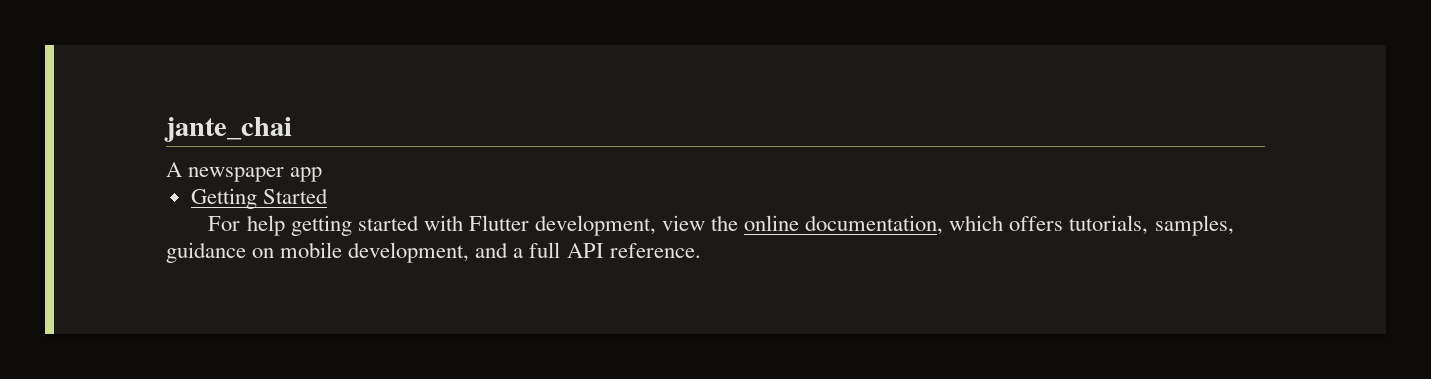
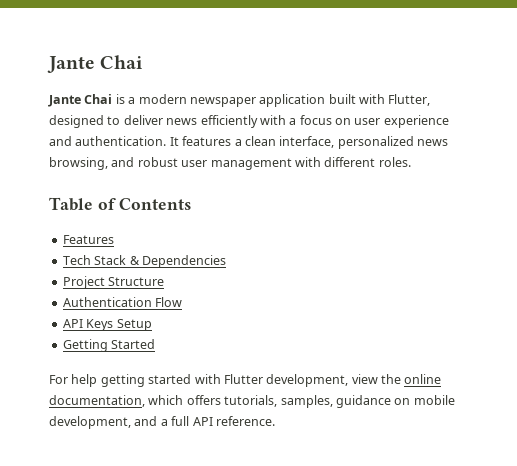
[164,117,292,142] [166,162,323,182] jante_chai // A newspaper app -> [47,55,144,73] [48,94,431,107] [49,115,449,128] [49,136,448,149] [49,157,411,170] [49,197,192,211] [62,235,114,244] [62,255,226,268] [62,276,165,289] [62,297,183,307] [62,319,152,331] Jante Chai // Jante Chai is a modern newspaper application built with Flutter, designed to deliver news efficiently with a focus on user experience and authentication. It features a clean interface, personalized news browsing, and robust user management with different roles. // Table of Contents // Features // Tech Stack & Dependencies // Project Structure // Authentication Flow // API Keys Setup

